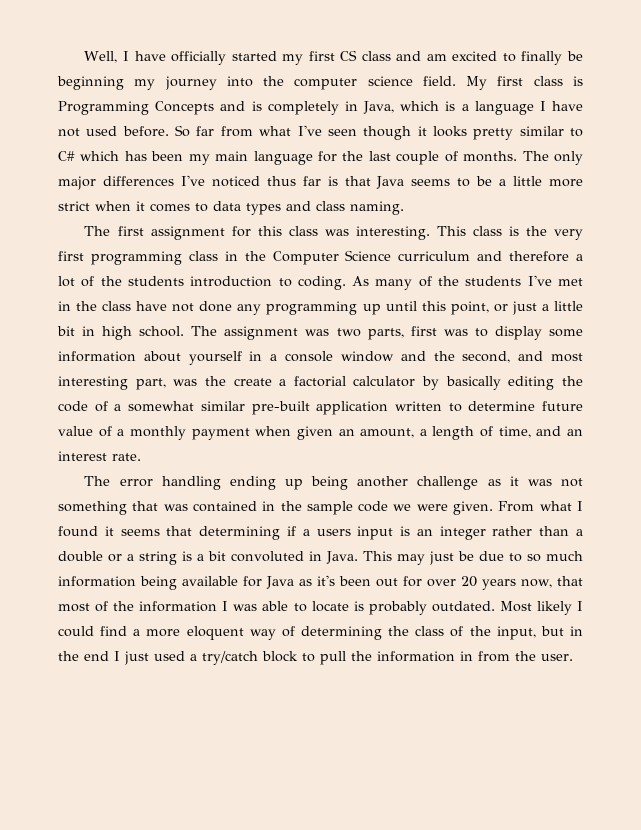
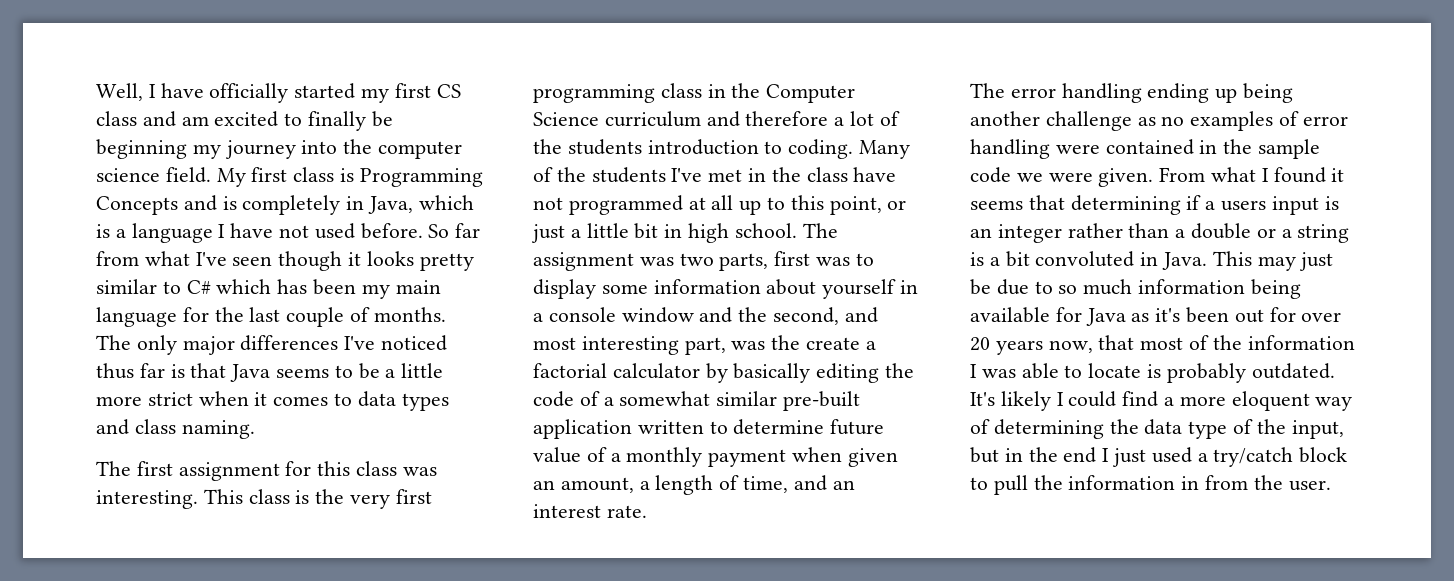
[352,276,413,290] As many -> [859,140,911,159] Many
[199,301,417,315] done any programming up until -> [568,195,786,215] programmed at all up to
[509,476,583,487] [58,501,188,515] it was not something that was -> [1161,111,1348,131] [970,139,1100,159] no examples of error handling were
[499,601,532,612] Most -> [970,392,995,406] It's
[415,626,445,636] class -> [1144,419,1228,439] data type

